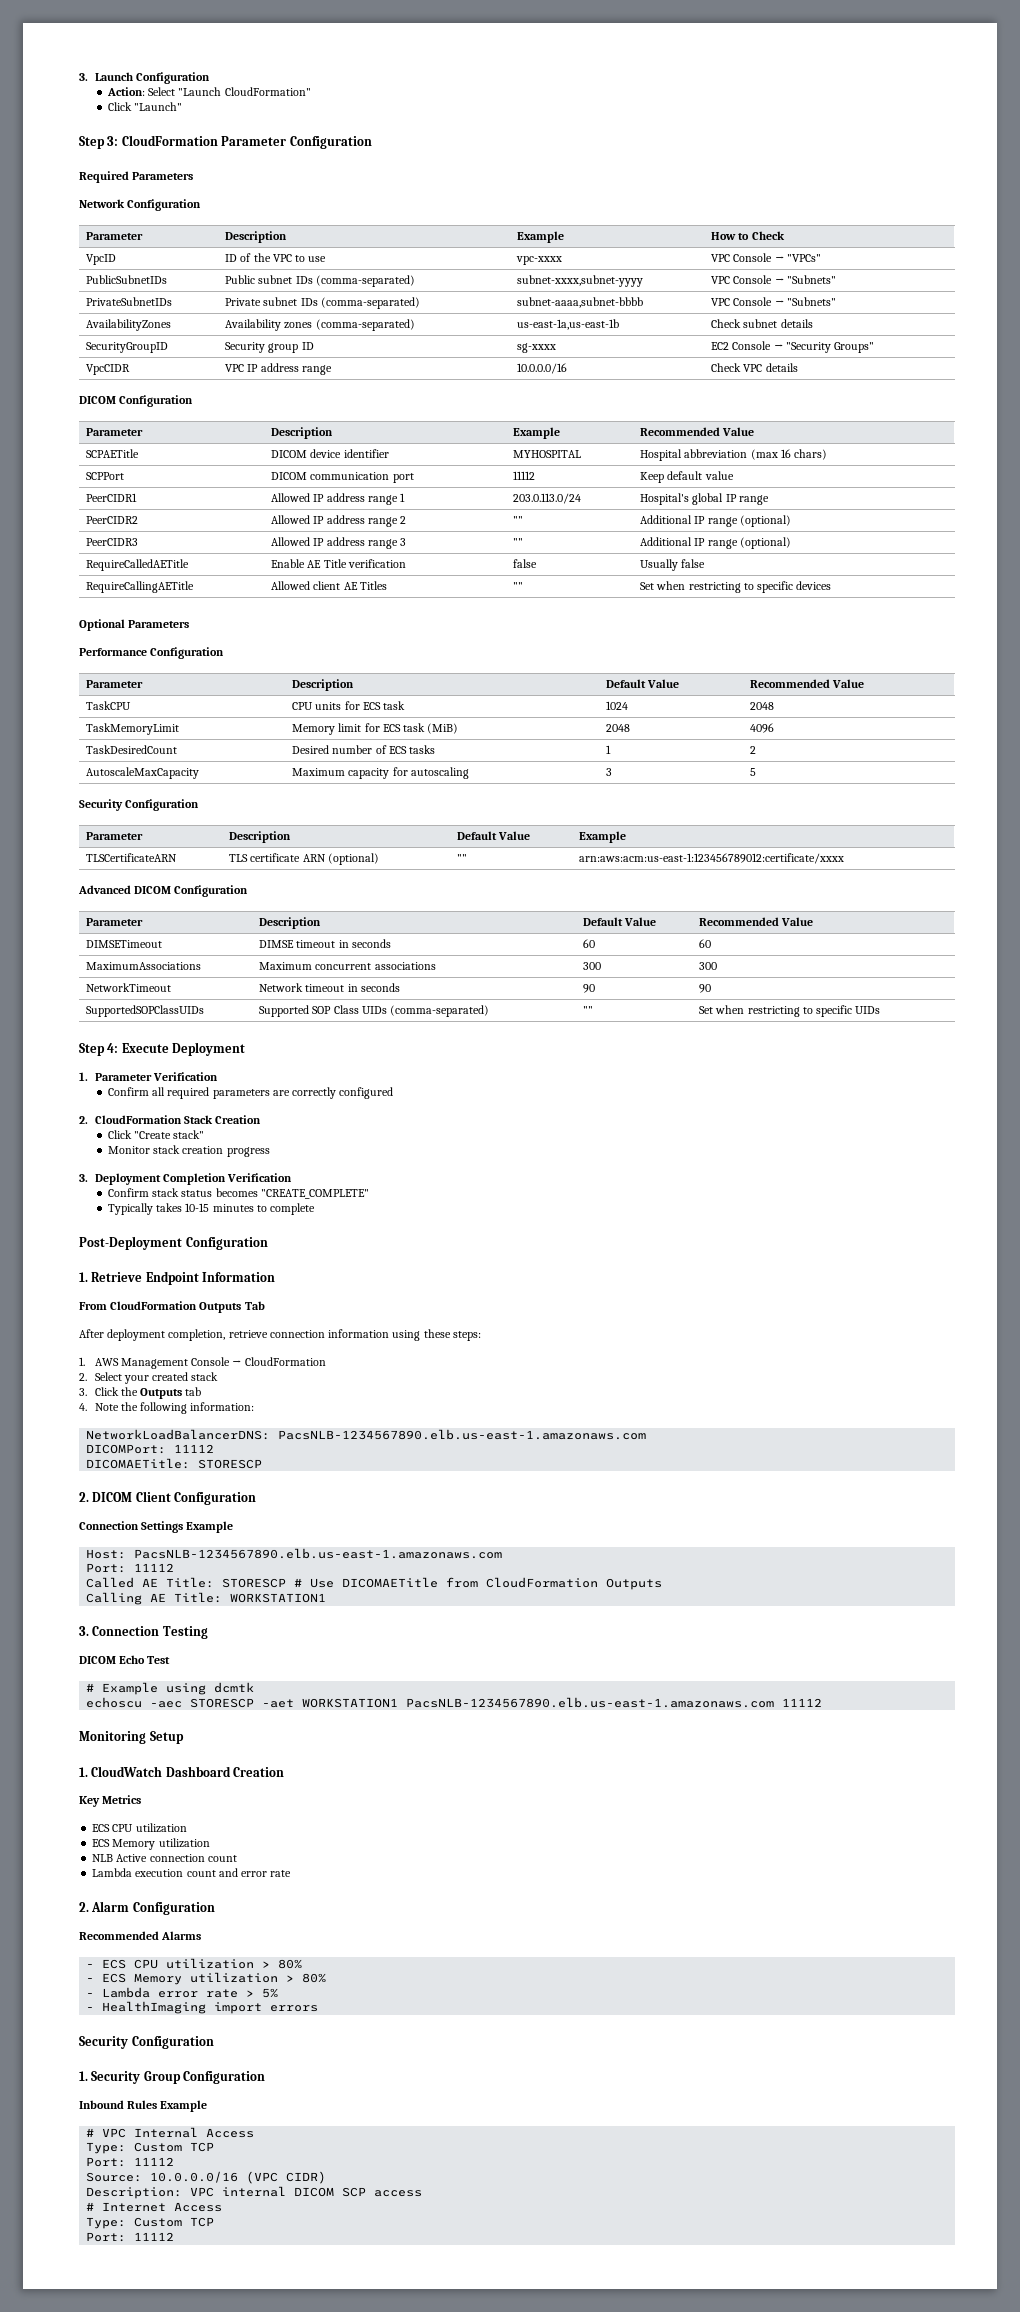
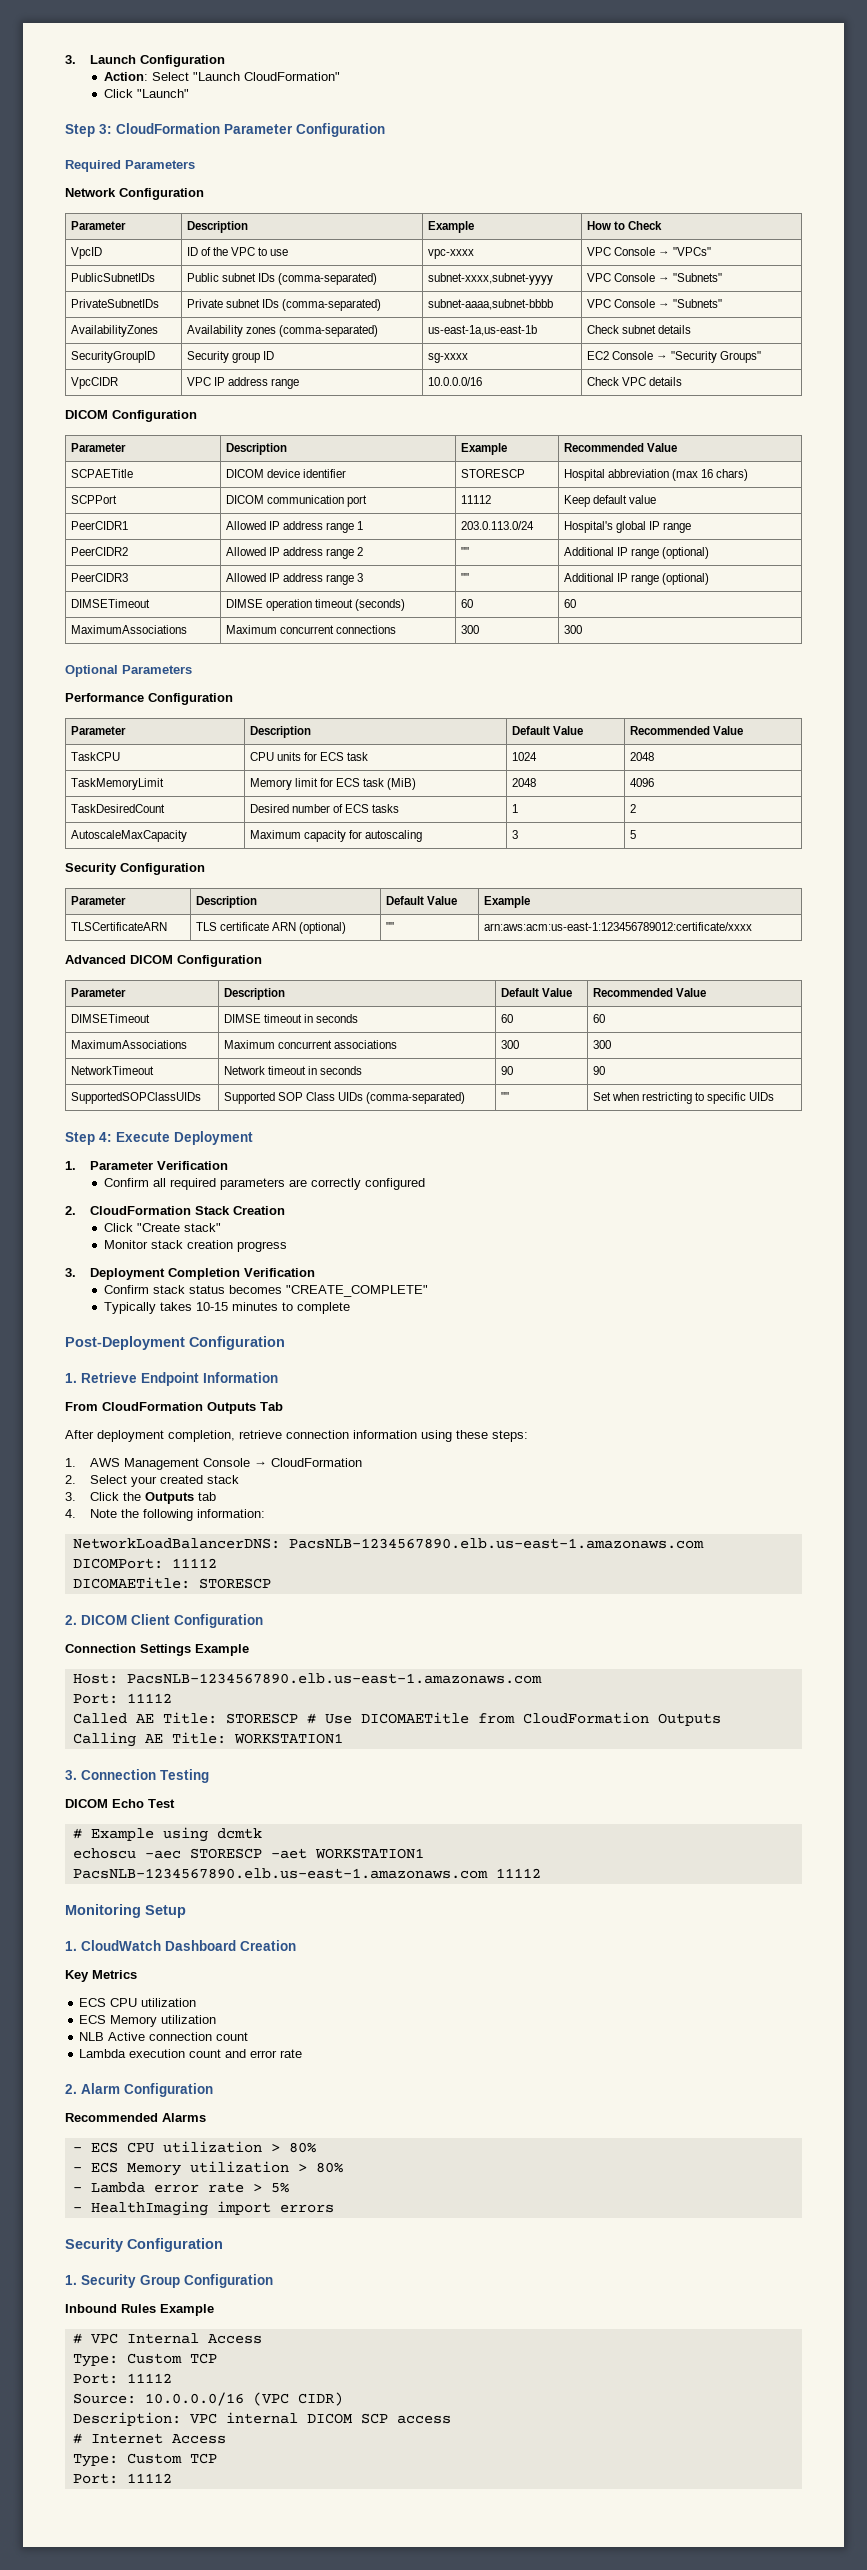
[513,450,582,458] MYHOSPITAL -> [460,469,525,478] STORESCP
[86,559,190,571] [271,559,406,568] [513,559,538,568] [640,559,706,571] [86,581,195,593] [271,581,387,590] [513,582,524,590] [640,581,832,593] RequireCalledAETitle | Enable AE Title verification | false | Usually false // RequireCallingAETitle | Allowed client AE Titles | "" | Set when restricting to specific devices -> [70,599,150,608] [225,599,406,611] [460,599,473,608] [563,599,576,608] [70,625,187,634] [225,625,397,634] [460,625,479,634] [563,625,582,634] DIMSETimeout | DIMSE operation timeout (seconds) | 60 | 60 // MaximumAssociations | Maximum concurrent connections | 300 | 300

